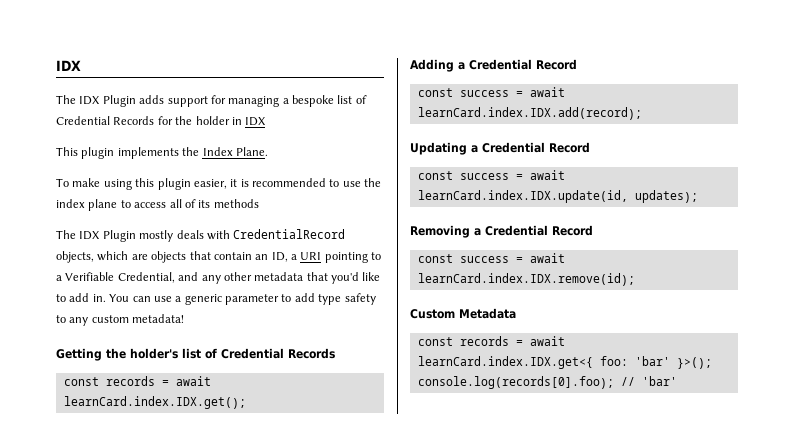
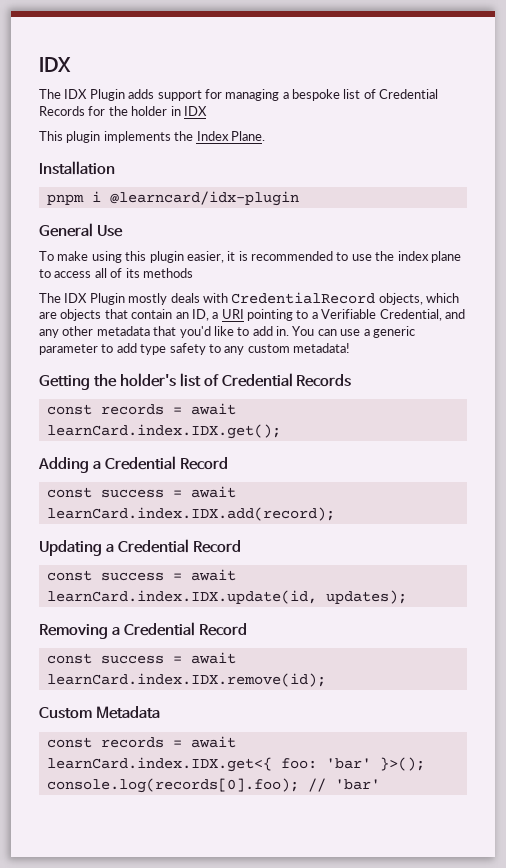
(268, 151) none -> [39,161,115,175] [46,191,299,206] [39,223,123,237] // Installation // pnpm i @learncard/idx-plugin // General Use

